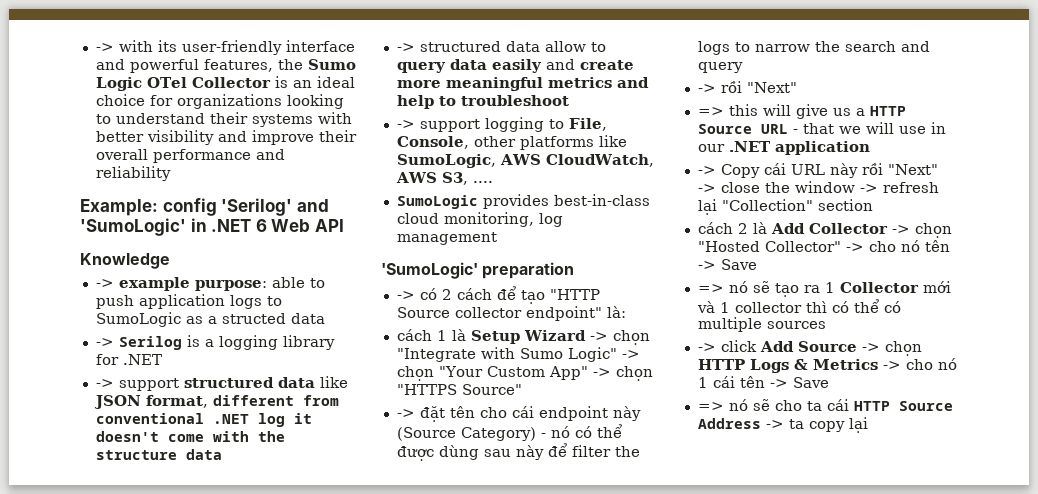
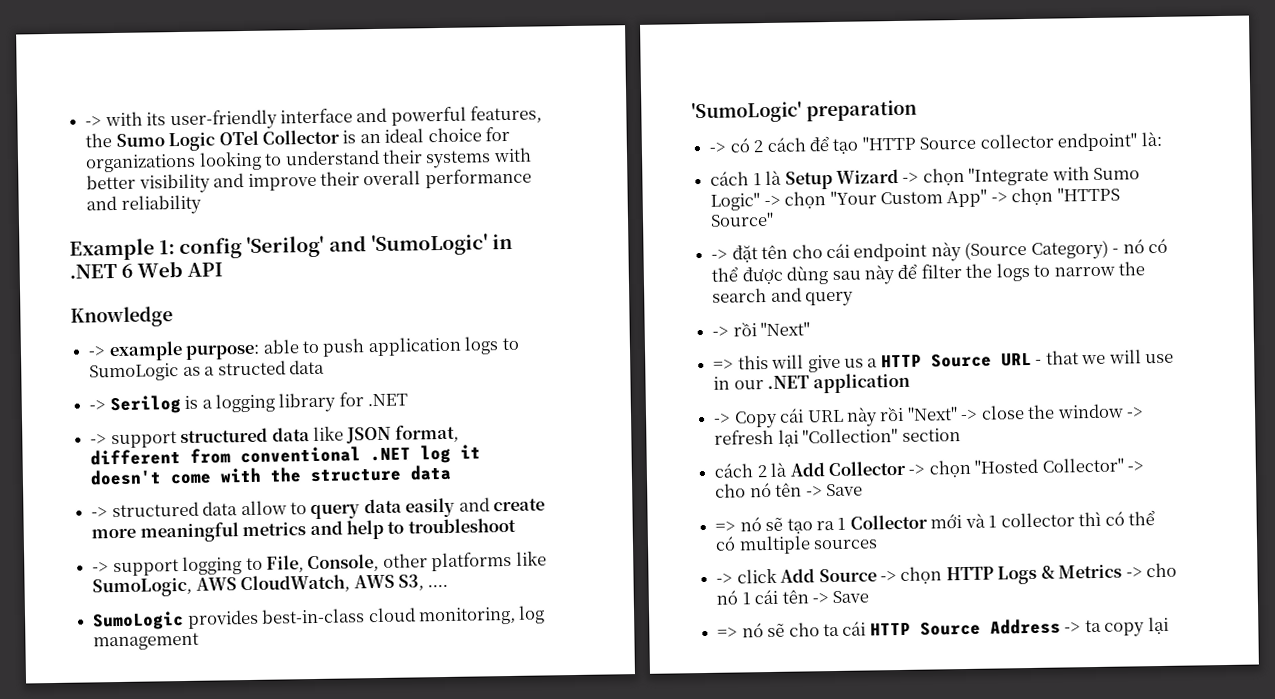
[80,199,158,216] Example: -> [69,238,176,261] Example 1:

